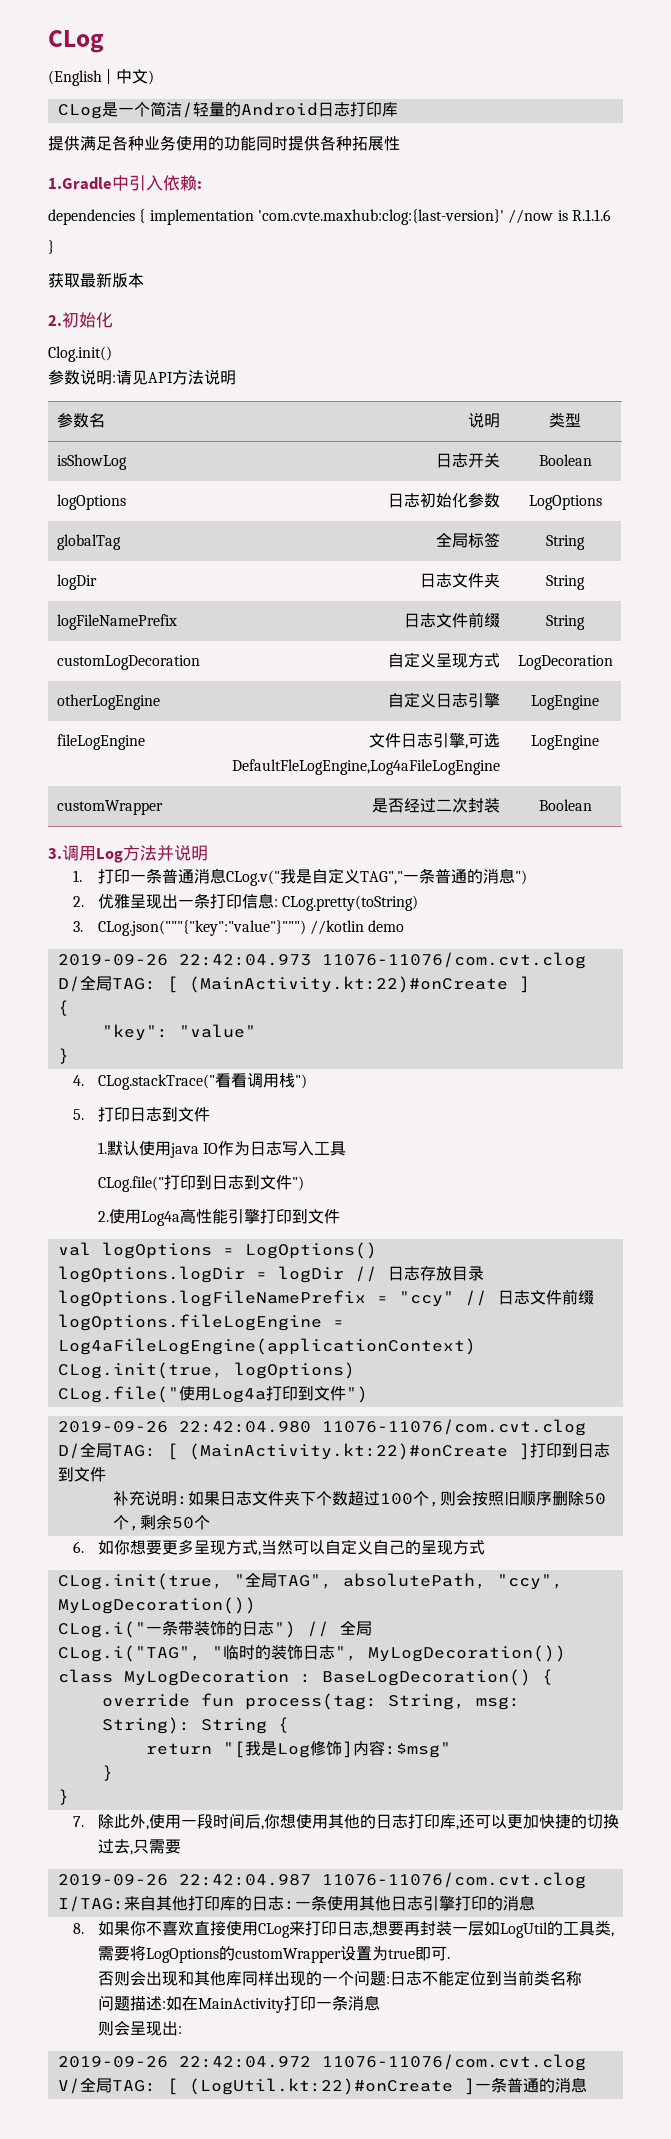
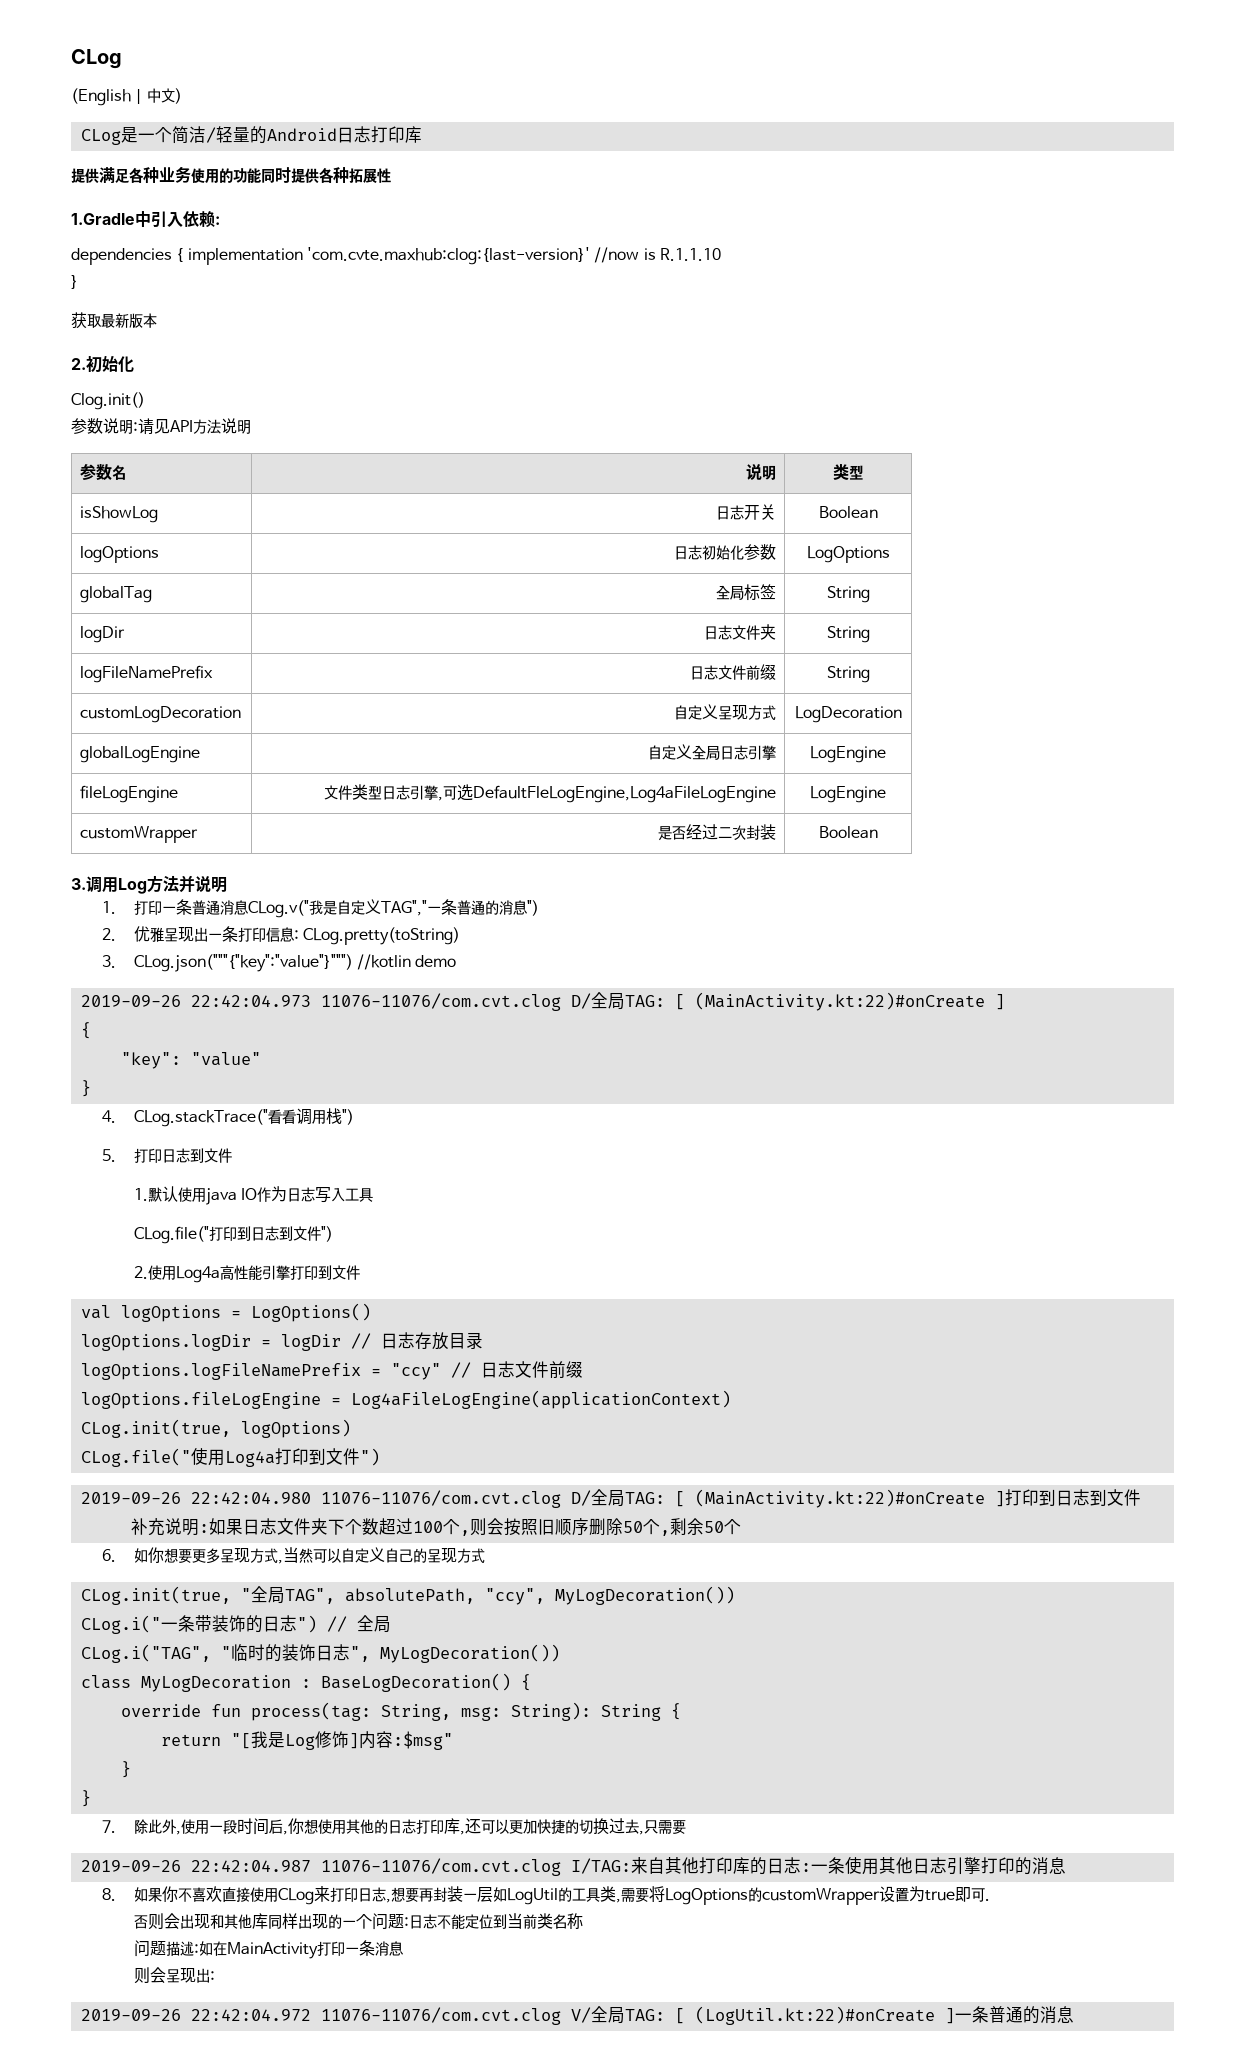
[571,209,611,221] R.1.1.6 -> [659,248,721,261] R.1.1.10
[56,694,160,710] [388,692,437,708] otherLogEngine | 自定义 -> [80,746,201,763] [647,744,720,760] globalLogEngine | 自定义全局
(402, 740) none -> [351,784,382,800] 类型

